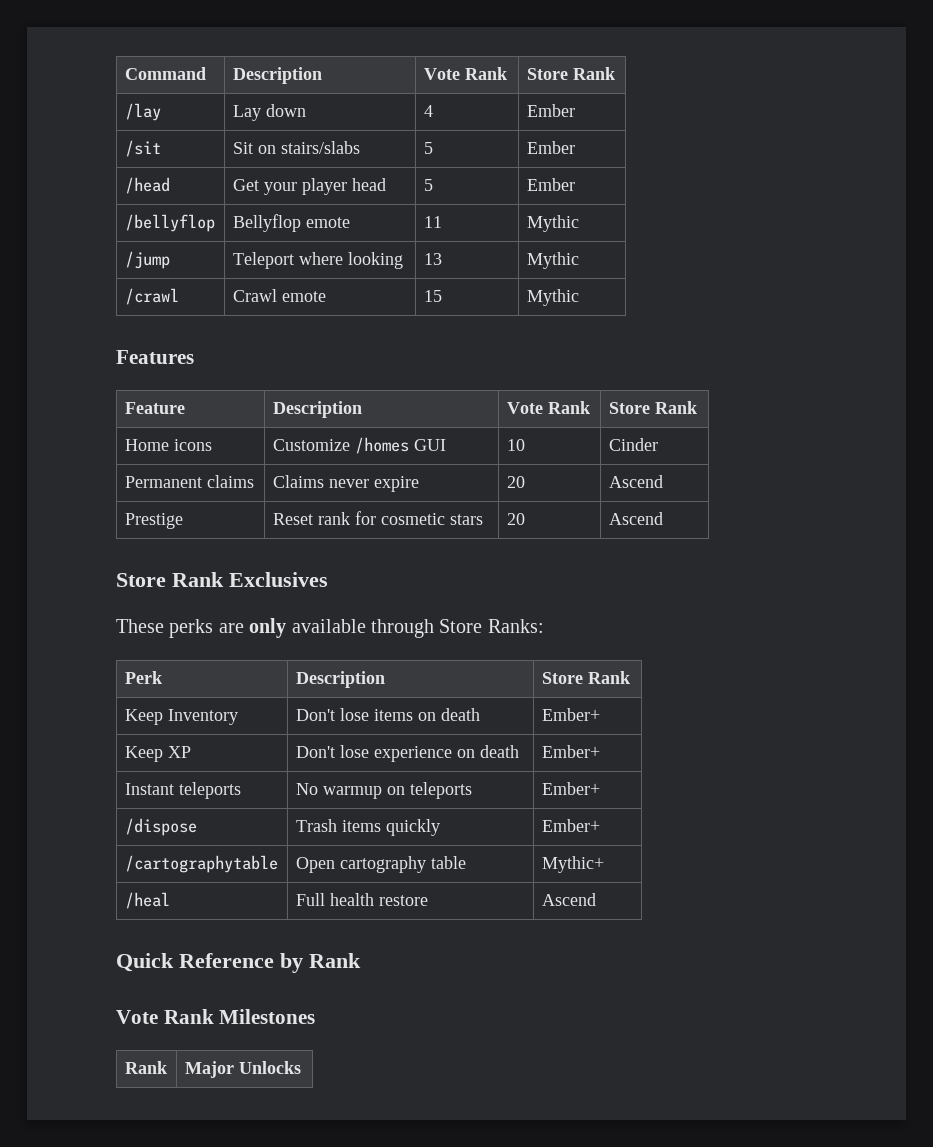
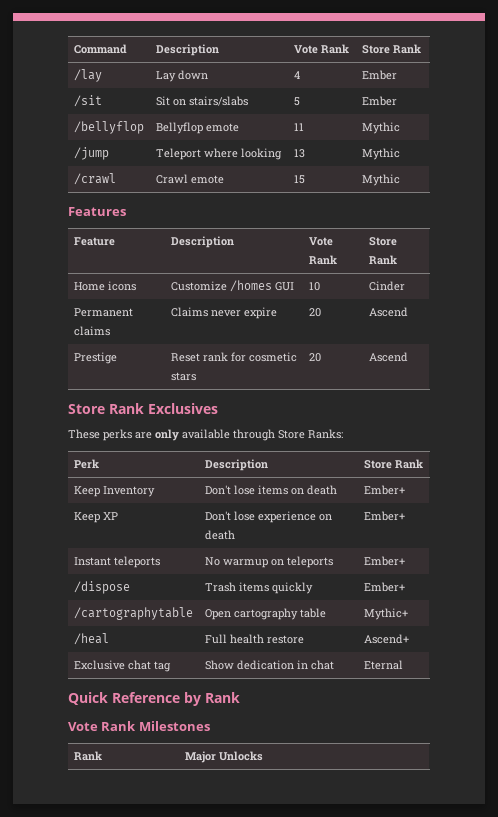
[124,177,170,194] [232,178,386,195] [423,179,433,191] [526,178,575,191] // /head | Get your player head | 5 | Ember -> (397, 101) none
[541,893,596,906] Ascend -> [363,634,409,644] [73,660,171,672] [204,660,334,670] [363,660,403,670] Ascend+ // Exclusive chat tag | Show dedication in chat | Eternal

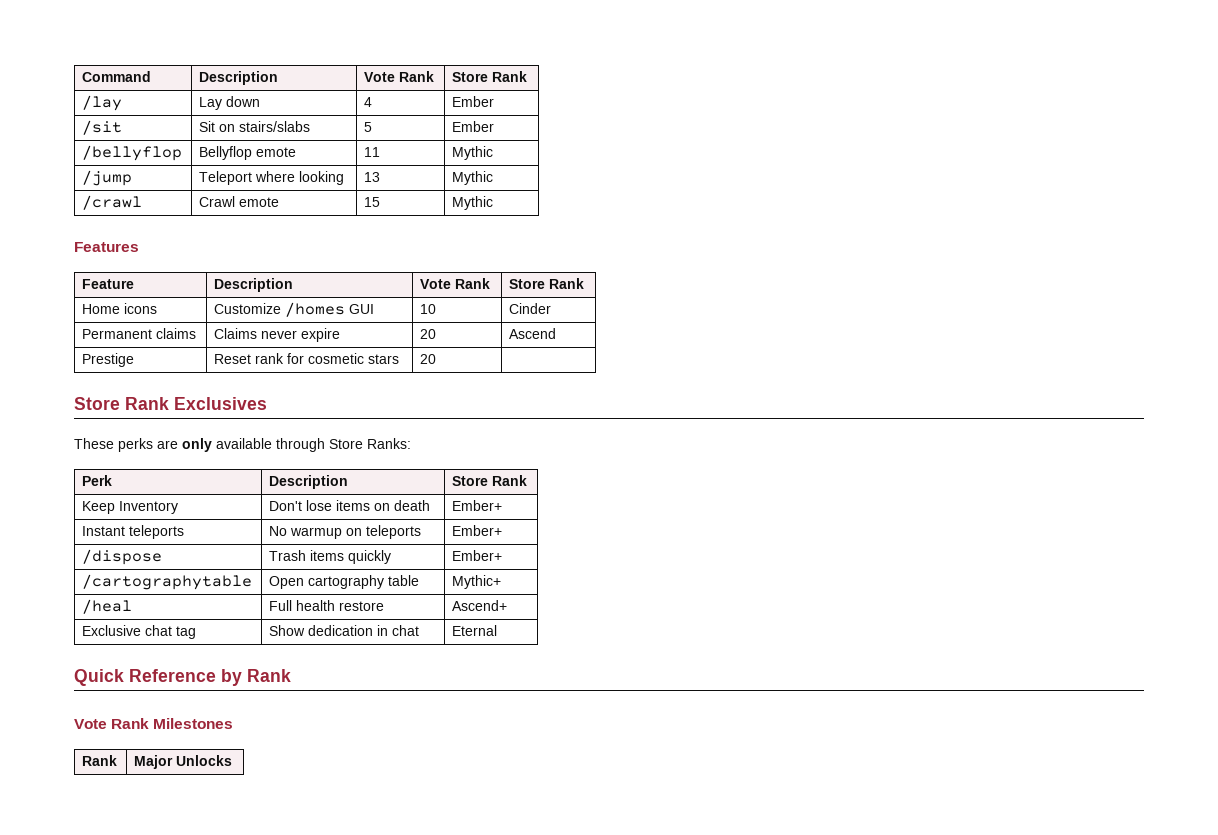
[368,352,408,362] Ascend -> (437, 359) none
[73,512,118,523] [204,511,332,523] [204,530,235,540] [363,511,405,521] // Keep XP | Don't lose experience on death | Ember+ -> (503, 505) none

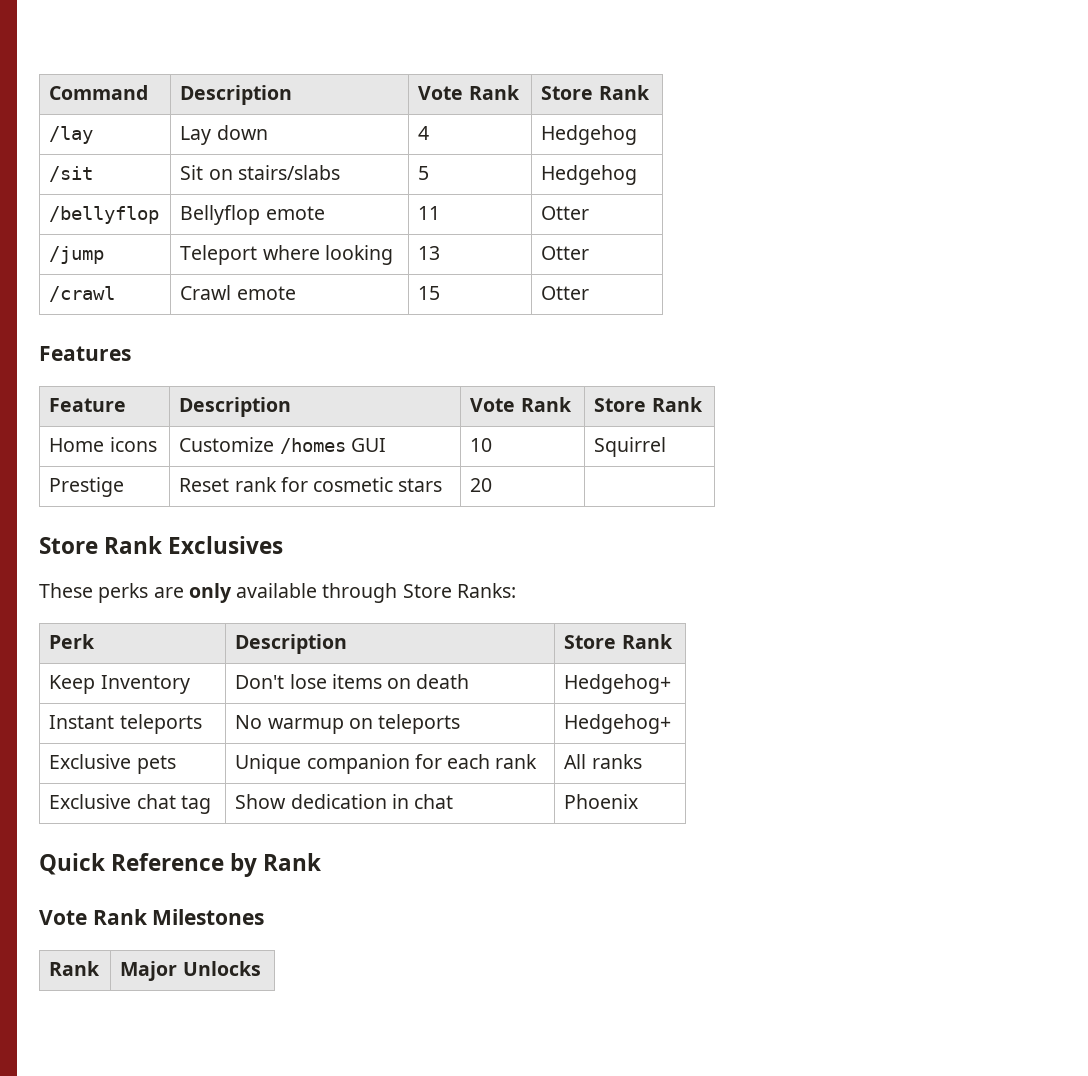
[452,96,495,107] Ember -> [541,125,638,145] Hedgehog
[452,121,495,132] Ember -> [541,165,638,185] Hedgehog
[452,146,494,160] Mythic -> [541,206,590,220] Otter
[452,171,494,185] Mythic -> [541,246,590,260] Otter
[452,196,494,210] Mythic -> [541,286,590,300] Otter
[509,303,552,314] [82,328,197,339] [214,328,341,342] [420,329,437,339] [509,328,557,339] Cinder // Permanent claims | Claims never expire | 20 | Ascend -> [594,437,667,457] Squirrel
[452,500,503,511] Ember+ -> [564,674,672,694] Hedgehog+
[452,525,503,536] [82,549,163,565] [269,550,392,564] [452,550,503,561] [82,574,253,590] [269,575,420,589] [452,575,502,589] [82,599,133,614] [269,600,385,611] [452,600,508,611] Ember+ // /dispose | Trash items quickly | Ember+ // /cartographytable | Open cartography table | Mythic+ // /heal | Full health restore | Ascend+ -> [564,714,672,734] [49,754,176,774] [235,754,538,774] [564,754,642,769] Hedgehog+ // Exclusive pets | Unique companion for each rank | All ranks
[452,625,498,636] Eternal -> [564,794,639,809] Phoenix

